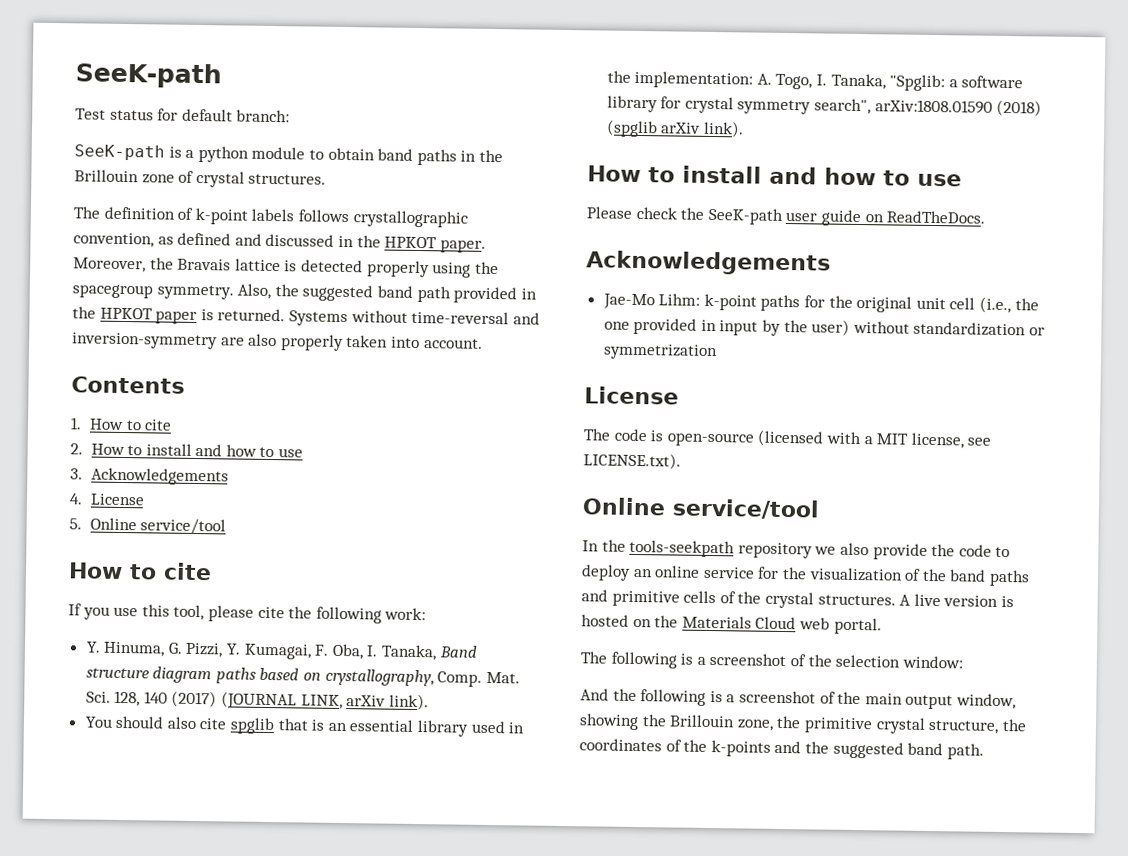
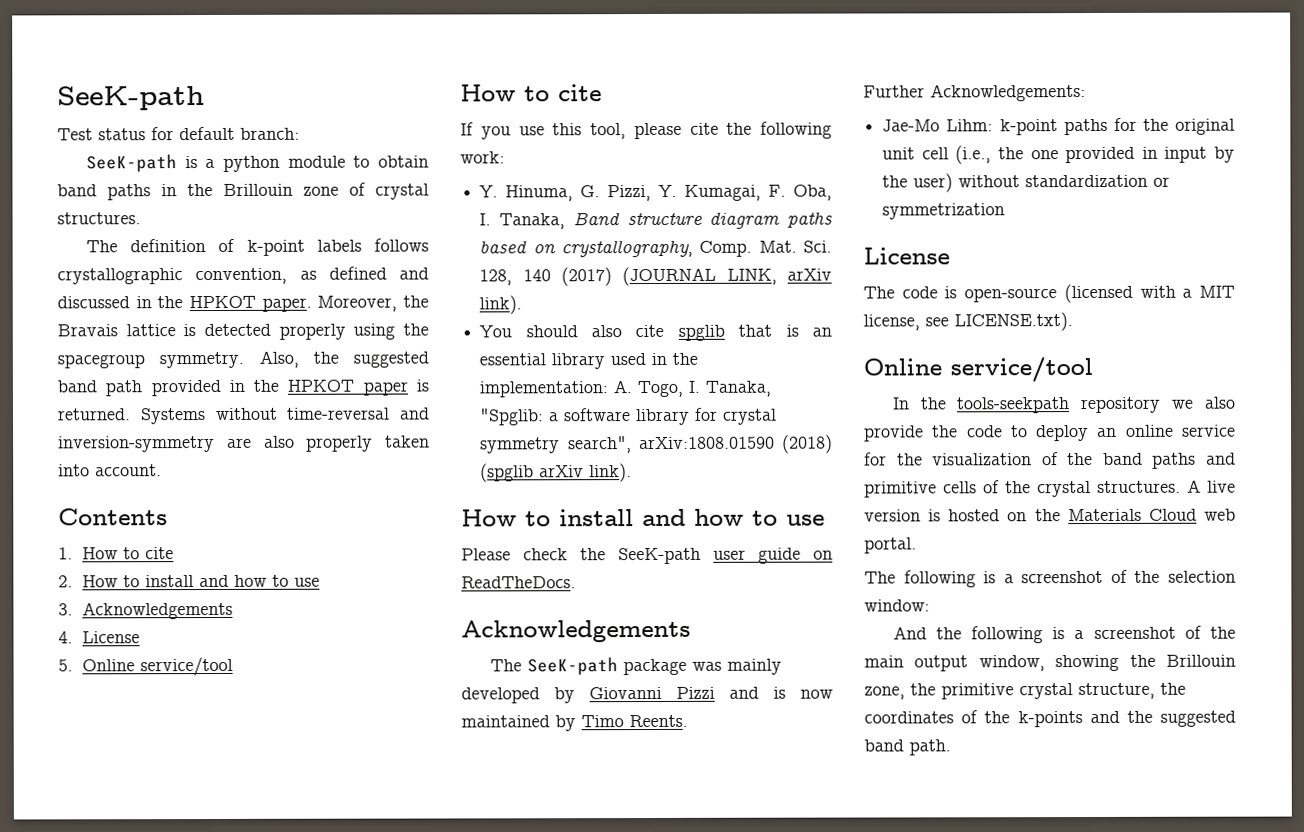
(831, 263) none -> [489,657,782,676] [461,686,833,704] [461,714,688,732] [863,84,1086,102] // The SeeK-path package was mainly developed by Giovanni Pizzi and is now maintained by Timo Reents. // Further Acknowledgements:

